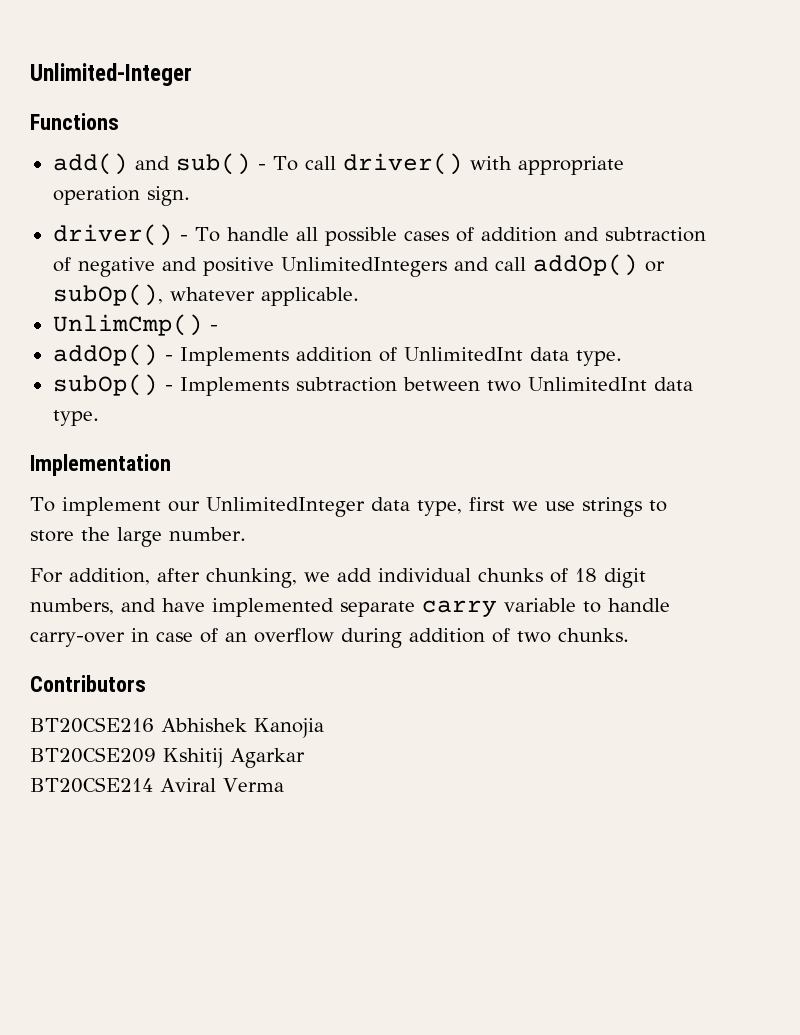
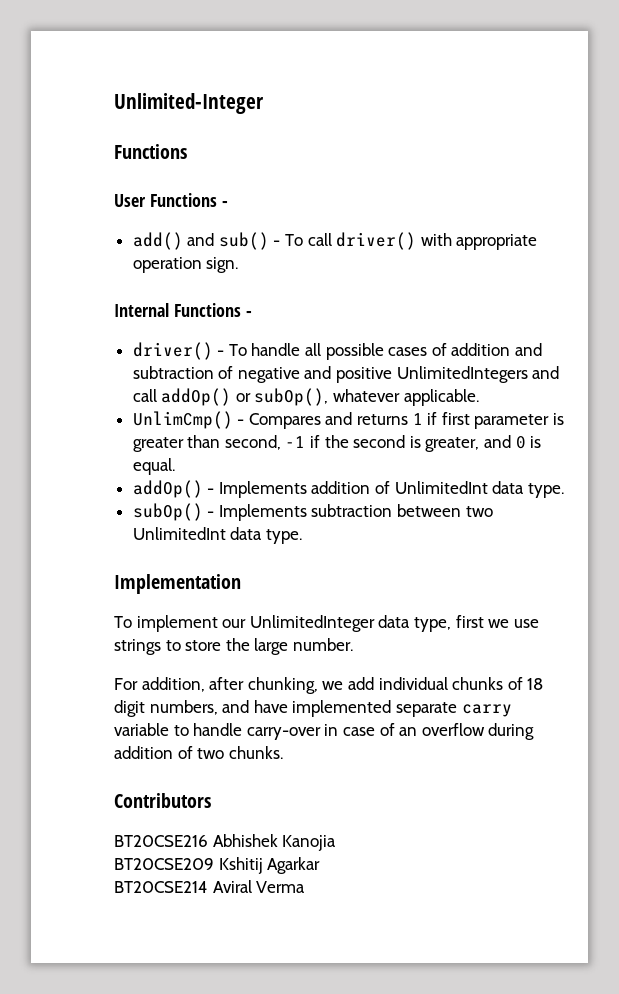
(119, 121) none -> [114,193,228,207] // User Functions -
(190, 196) none -> [114,303,252,317] // Internal Functions -
(218, 328) none -> [248,412,565,429] [132,435,542,452] [132,458,175,475] Compares and returns 1 if first parameter is greater than second, -1 if the second is greater, and 0 is equal.

